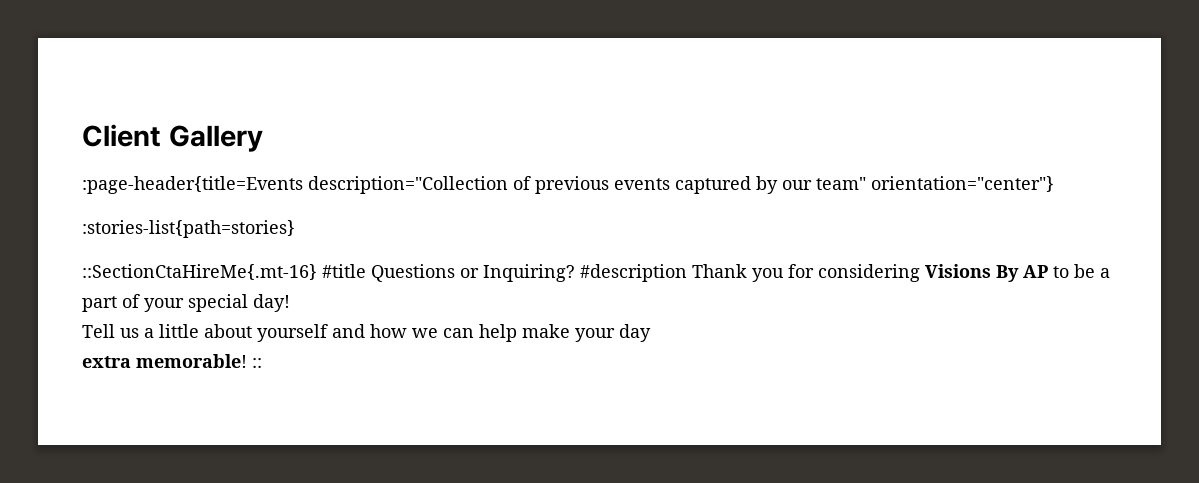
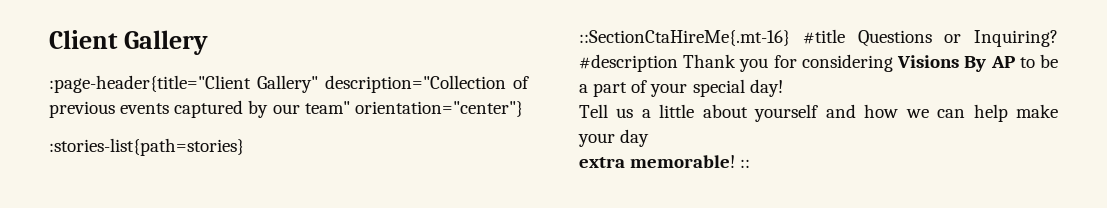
[82,176,303,194] :page-header{title=Events -> [49,75,318,93] :page-header{title="Client Gallery"

